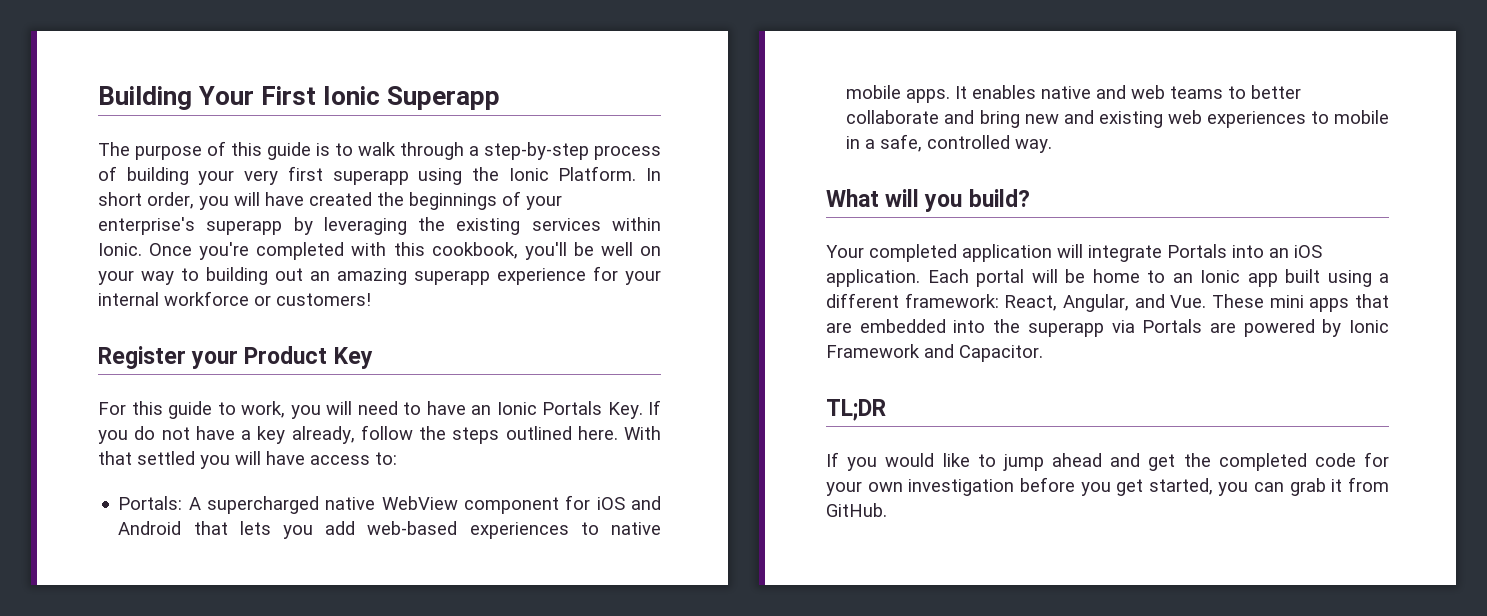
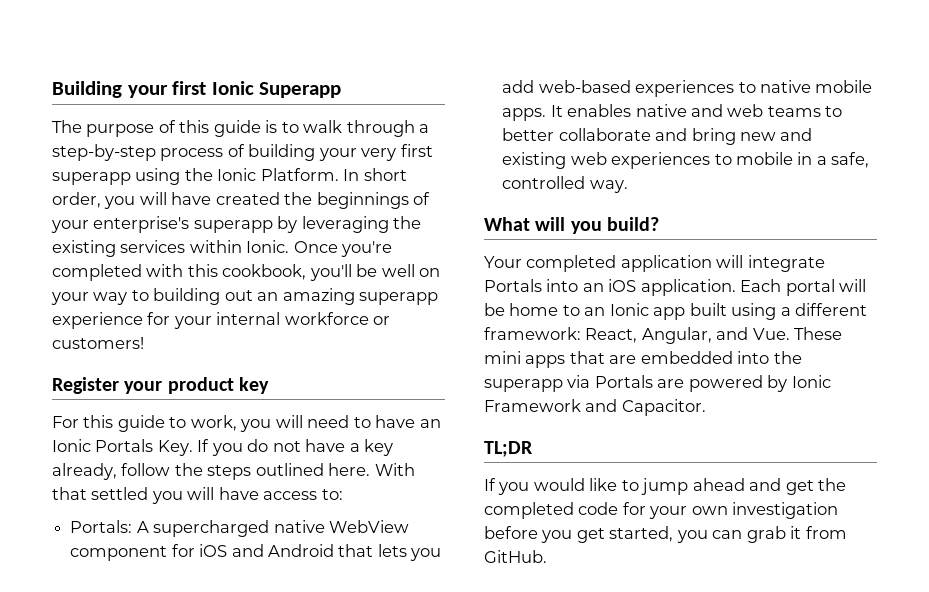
[198,86,317,105] Your First -> [127,81,207,98] your first
[244,346,373,369] Product Key -> [167,377,269,394] product key

